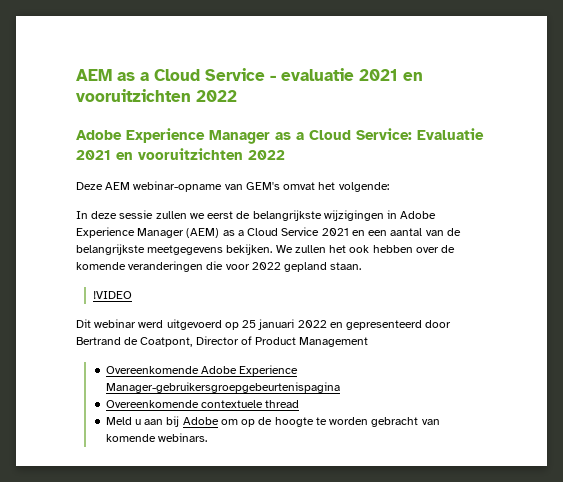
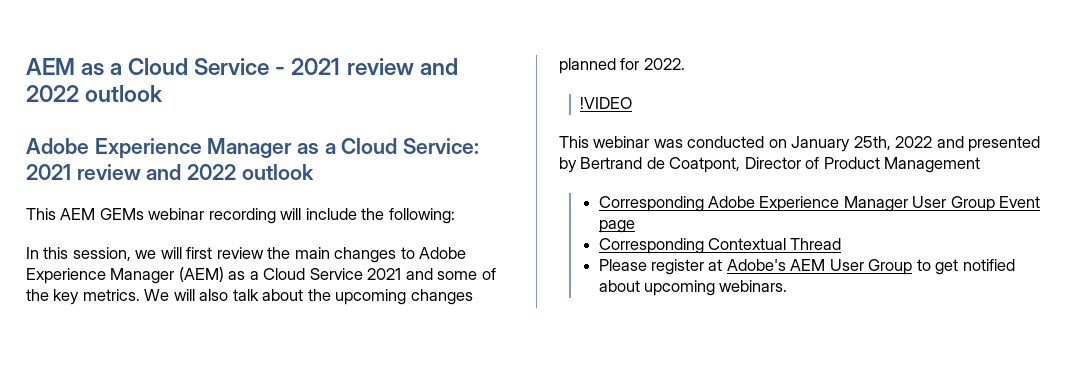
[281,68,423,81] [76,89,237,102] evaluatie 2021 en vooruitzichten 2022 -> [291,58,458,75] [26,85,164,102] 2021 review and 2022 outlook
[417,128,484,140] [76,148,285,160] [76,181,389,192] [76,210,398,221] Evaluatie 2021 en vooruitzichten 2022 // Deze AEM webinar-opname van GEM's omvat het volgende: // In deze sessie zullen we eerst de belangrijkste wijzigingen in -> [26,164,314,180] [26,208,455,224] [26,247,415,263] 2021 review and 2022 outlook // This AEM GEMs webinar recording will include the following: // In this session, we will first review the main changes to
[351,228,461,236] [76,244,456,255] [76,261,362,272] [92,291,132,299] [76,319,452,330] en een aantal van de belangrijkste meetgegevens bekijken. We zullen het ook hebben over de komende veranderingen die voor 2022 gepland staan. // !VIDEO // Dit webinar werd uitgevoerd op 25 januari 2022 en gepresenteerd door -> [405,268,496,280] [26,289,473,305] [559,58,685,74] [580,97,633,109] [559,136,1041,152] [559,157,577,173] and some of the key metrics. We will also talk about the upcoming changes planned for 2022. // !VIDEO // This webinar was conducted on January 25th, 2022 and presented by
[105,365,299,376] [105,382,340,393] [105,400,300,408] [105,416,440,427] [105,434,156,442] Overeenkomende Adobe Experience Manager-gebruikersgroepgebeurtenispagina // Overeenkomende contextuele thread // Meld u aan bij Adobe om op de hoogte te worden gebracht van komende -> [598,196,1041,212] [598,220,635,233] [598,238,842,254] [598,259,1015,275] [598,280,715,296] Corresponding Adobe Experience Manager User Group Event page // Corresponding Contextual Thread // Please register at Adobe's AEM User Group to get notified about upcoming

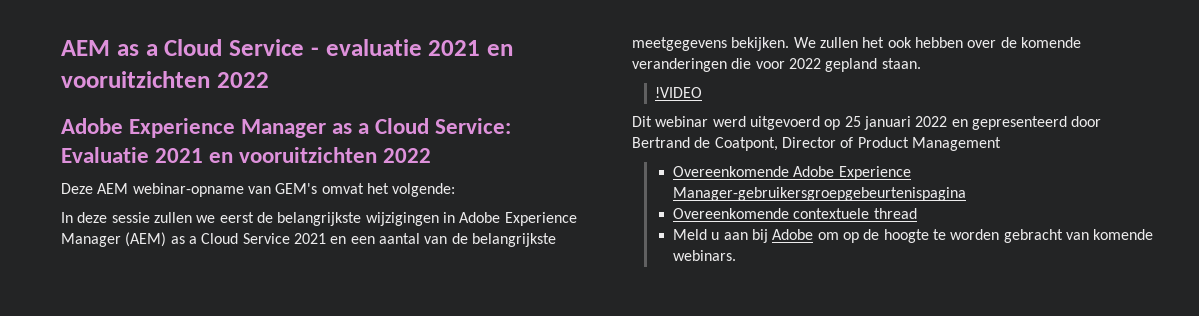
[291,58,458,75] [26,85,164,102] 2021 review and 2022 outlook -> [325,39,513,56] [61,71,269,88] evaluatie 2021 en vooruitzichten 2022
[26,164,314,180] [26,208,455,224] [26,247,415,263] 2021 review and 2022 outlook // This AEM GEMs webinar recording will include the following: // In this session, we will first review the main changes to -> [61,147,432,163] [61,183,456,197] [61,212,455,226] Evaluatie 2021 en vooruitzichten 2022 // Deze AEM webinar-opname van GEM's omvat het volgende: // In deze sessie zullen we eerst de belangrijkste wijzigingen in
[405,268,496,280] [26,289,473,305] [559,58,685,74] [580,97,633,109] [559,136,1041,152] [559,157,577,173] and some of the key metrics. We will also talk about the upcoming changes planned for 2022. // !VIDEO // This webinar was conducted on January 25th, 2022 and presented by -> [330,233,556,247] [632,37,1081,51] [632,58,921,72] [655,87,703,98] [632,116,1102,130] en een aantal van de belangrijkste meetgegevens bekijken. We zullen het ook hebben over de komende veranderingen die voor 2022 gepland staan. // !VIDEO // Dit webinar werd uitgevoerd op 25 januari 2022 en gepresenteerd door
[598,196,1041,212] [598,220,635,233] [598,238,842,254] [598,259,1015,275] [598,280,715,296] Corresponding Adobe Experience Manager User Group Event page // Corresponding Contextual Thread // Please register at Adobe's AEM User Group to get notified about upcoming -> [673,166,911,180] [673,187,967,201] [673,208,917,219] [673,229,1154,243] Overeenkomende Adobe Experience Manager-gebruikersgroepgebeurtenispagina // Overeenkomende contextuele thread // Meld u aan bij Adobe om op de hoogte te worden gebracht van komende

